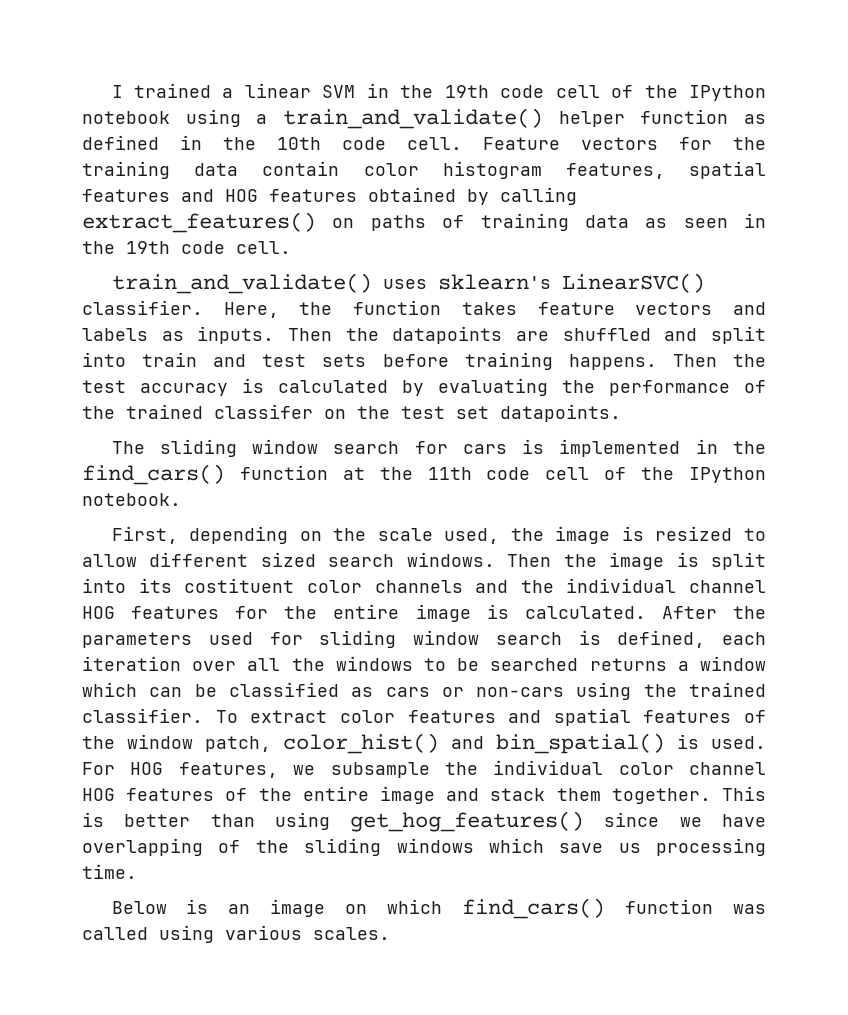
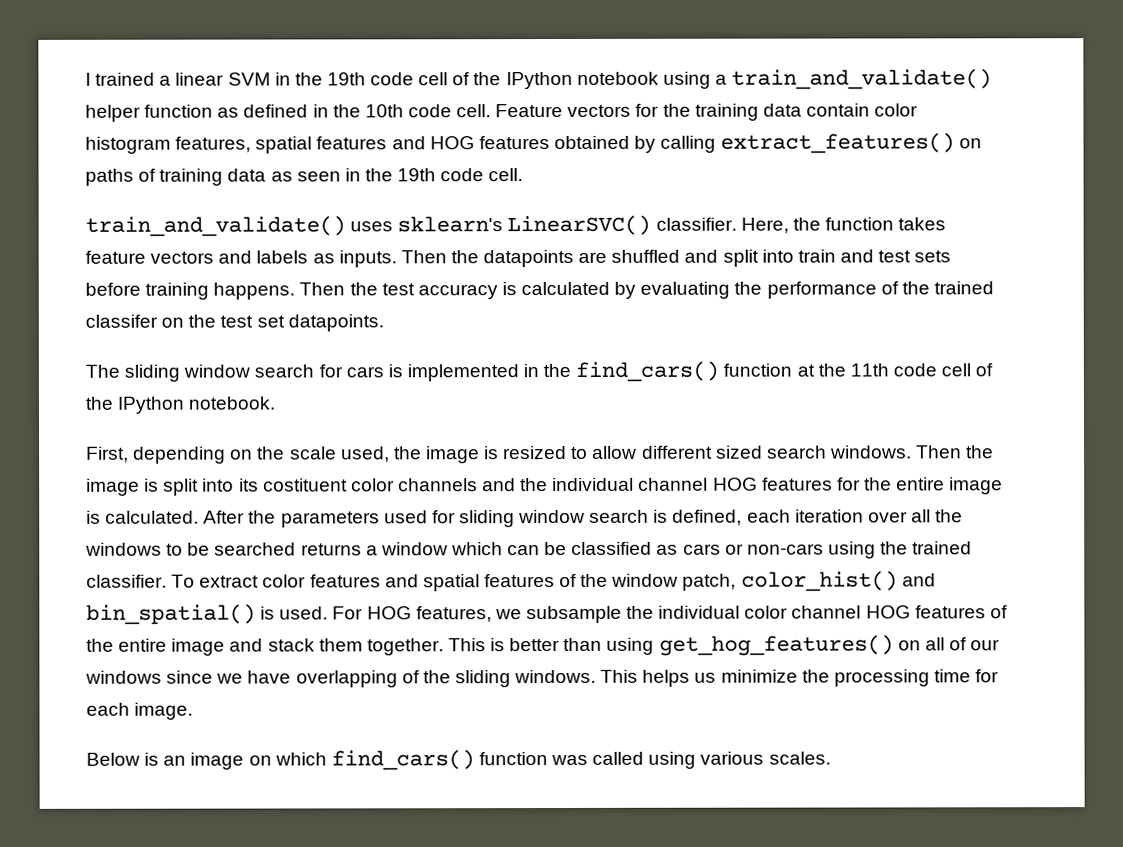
(585, 821) none -> [897,637,1001,651] [85,670,162,684] on all of our windows
[396,838,766,856] [82,864,137,879] windows which save us processing time. -> [514,669,1000,687] [86,702,194,720] windows. This helps us minimize the processing time for each image.

